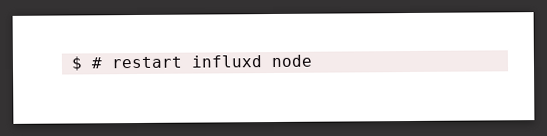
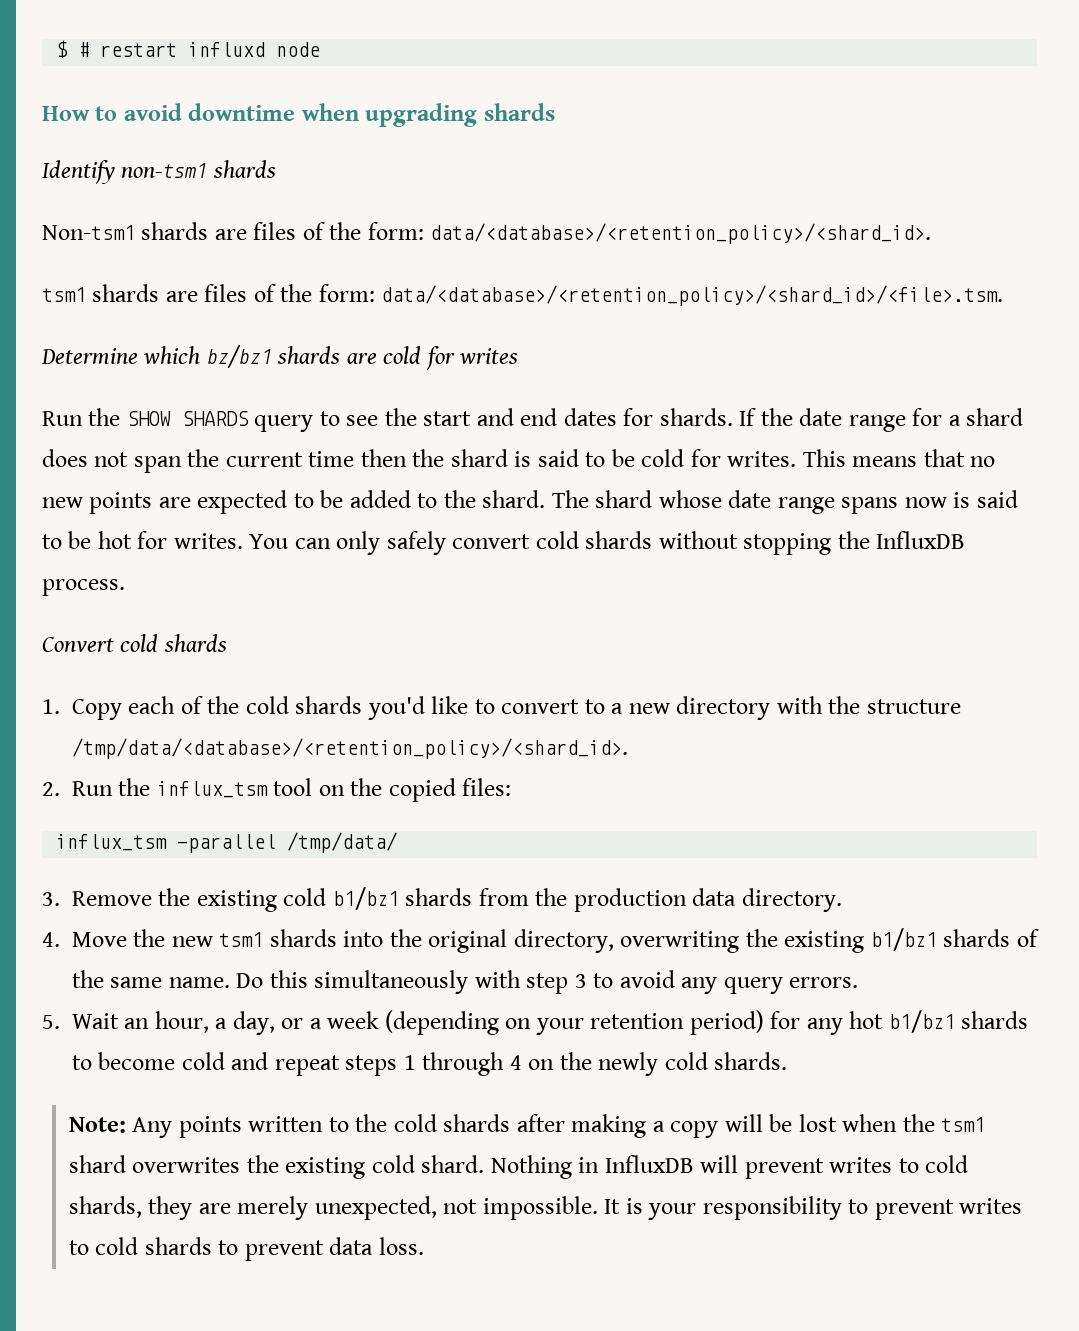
(312, 61) none -> [42,103,555,127] [42,160,276,184] [42,222,932,244] [42,284,1004,306] [41,345,519,370] [42,408,1024,432] [42,449,996,473] [42,490,1018,514] [42,531,966,555] [42,579,125,596] [42,634,227,652] [42,696,961,720] [72,738,628,759] [42,778,512,802] [56,832,398,853] [42,887,842,912] [42,928,1039,953] [72,970,859,994] [42,1010,1029,1035] [72,1052,788,1076] [68,1114,985,1138] [68,1155,969,1179] [68,1196,1023,1220] [68,1237,424,1261] // How to avoid downtime when upgrading shards // Identify non-tsm1 shards // Non-tsm1 shards are files of the form: data/<database>/<retention_policy>/<shard_id>. // tsm1 shards are files of the form: data/<database>/<retention_policy>/<shard_id>/<file>.tsm. // Determine which bz/bz1 shards are cold for writes // Run the SHOW SHARDS query to see the start and end dates for shards. If the date range for a shard does not span the current time then the shard is said to be cold for writes. This means that no new points are expected to be added to the shard. The shard whose date range spans now is said to be hot for writes. You can only safely convert cold shards without stopping the InfluxDB process. // Convert cold shards // 1. Copy each of the cold shards you'd like to convert to a new directory with the structure /tmp/data/<database>/<retention_policy>/<shard_id>. // 2. Run the influx_tsm tool on the copied files: // influx_tsm -parallel /tmp/data/ // 3. Remove the existing cold b1/bz1 shards from the production data directory. // 4. Move the new tsm1 shards into the original directory, overwriting the existing b1/bz1 shards of the same name. Do this simultaneously with step 3 to avoid any query errors. // 5. Wait an hour, a day, or a week (depending on your retention period) for any hot b1/bz1 shards to become cold and repeat steps 1 through 4 on the newly cold shards. // Note: Any points written to the cold shards after making a copy will be lost when the tsm1 shard overwrites the existing cold shard. Nothing in InfluxDB will prevent writes to cold shards, they are merely unexpected, not impossible. It is your responsibility to prevent writes to cold shards to prevent data loss.

